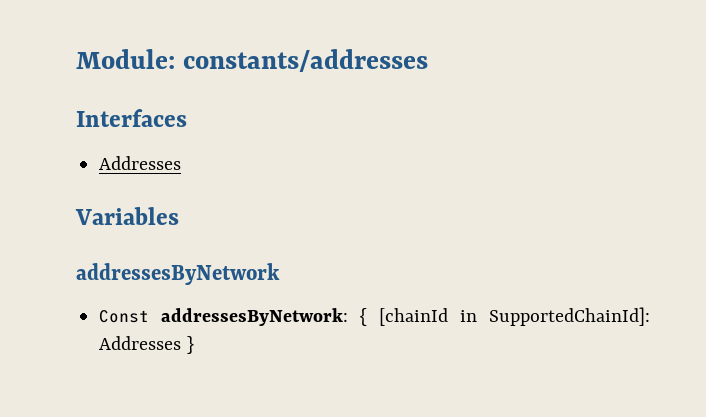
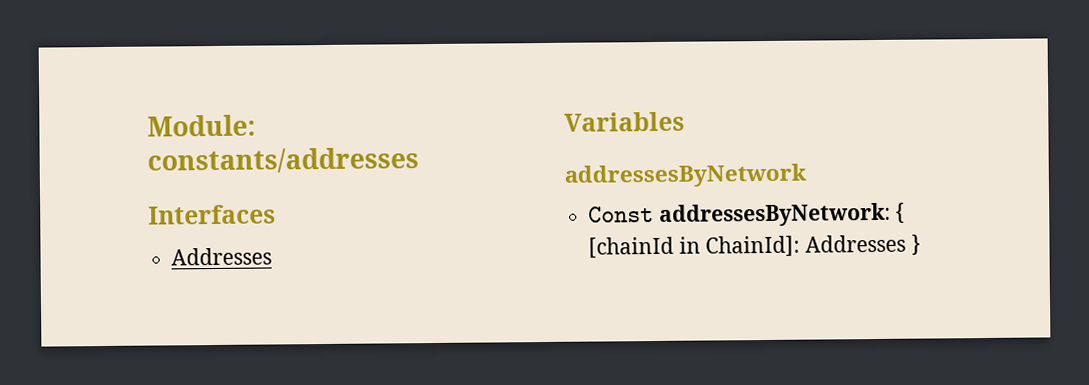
[489,307,650,326] SupportedChainId]: -> [705,235,801,258] ChainId]:

